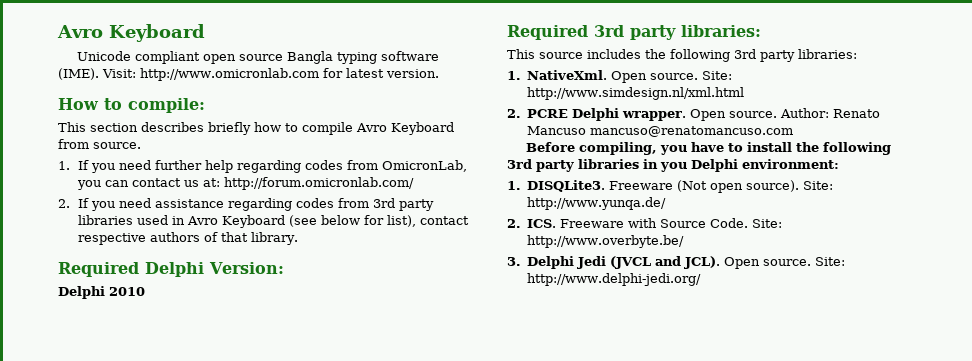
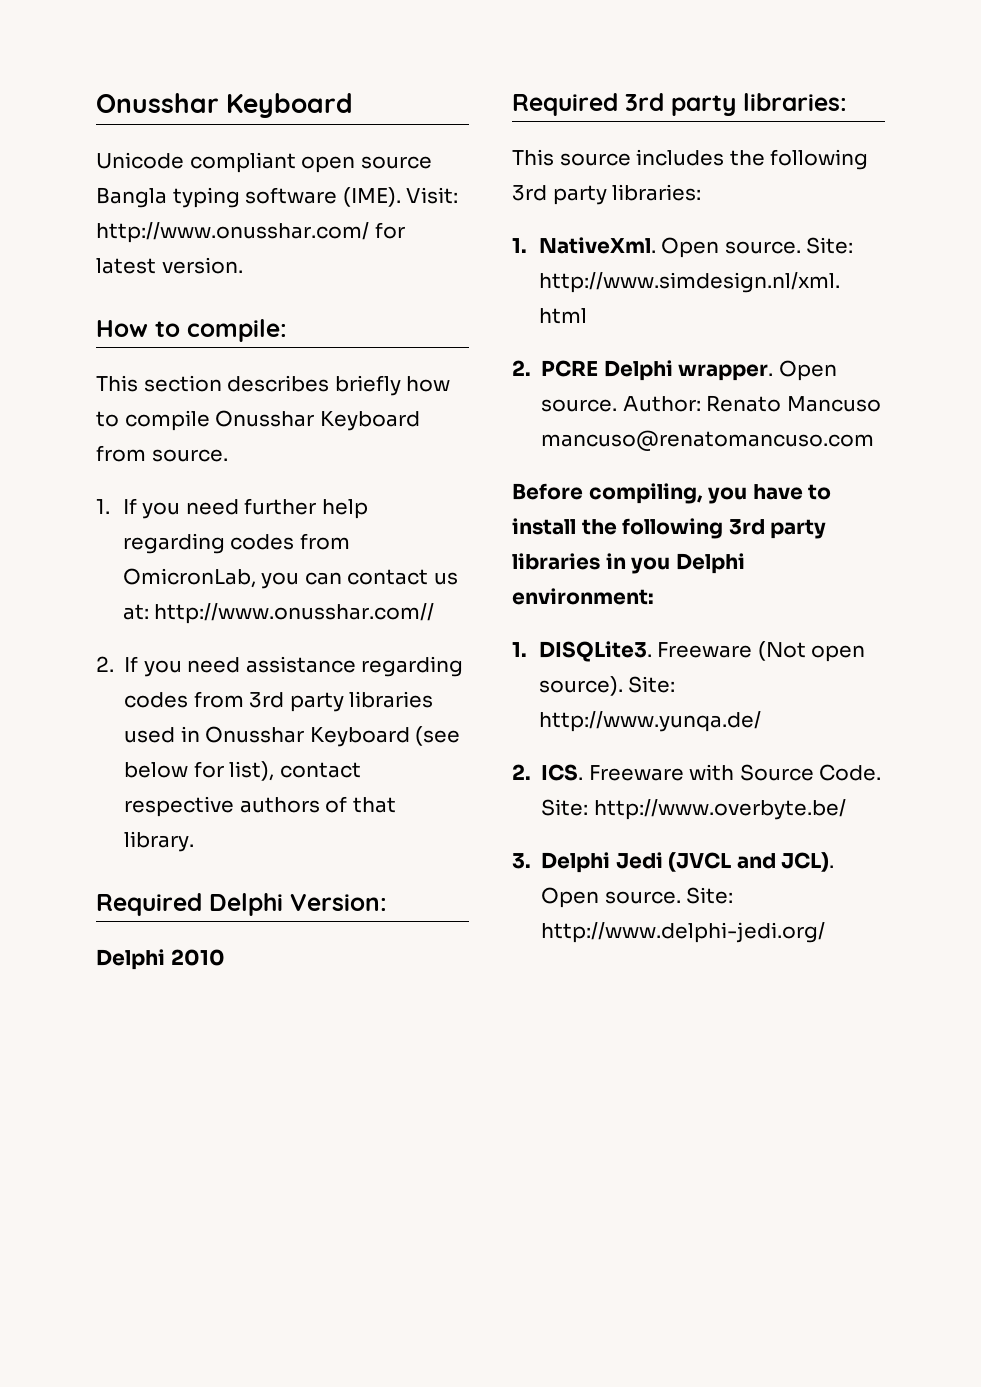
[57,25,103,38] Avro -> [96,93,219,113] Onusshar
[140,68,319,81] http://www.omicronlab.com -> [96,222,369,243] http://www.onusshar.com/
[356,123,387,132] Avro -> [215,410,315,427] Onusshar
[224,177,415,190] http://forum.omicronlab.com/ -> [154,603,435,624] http://www.onusshar.com//
[187,216,219,225] Avro -> [205,726,305,743] Onusshar

